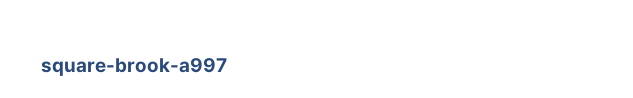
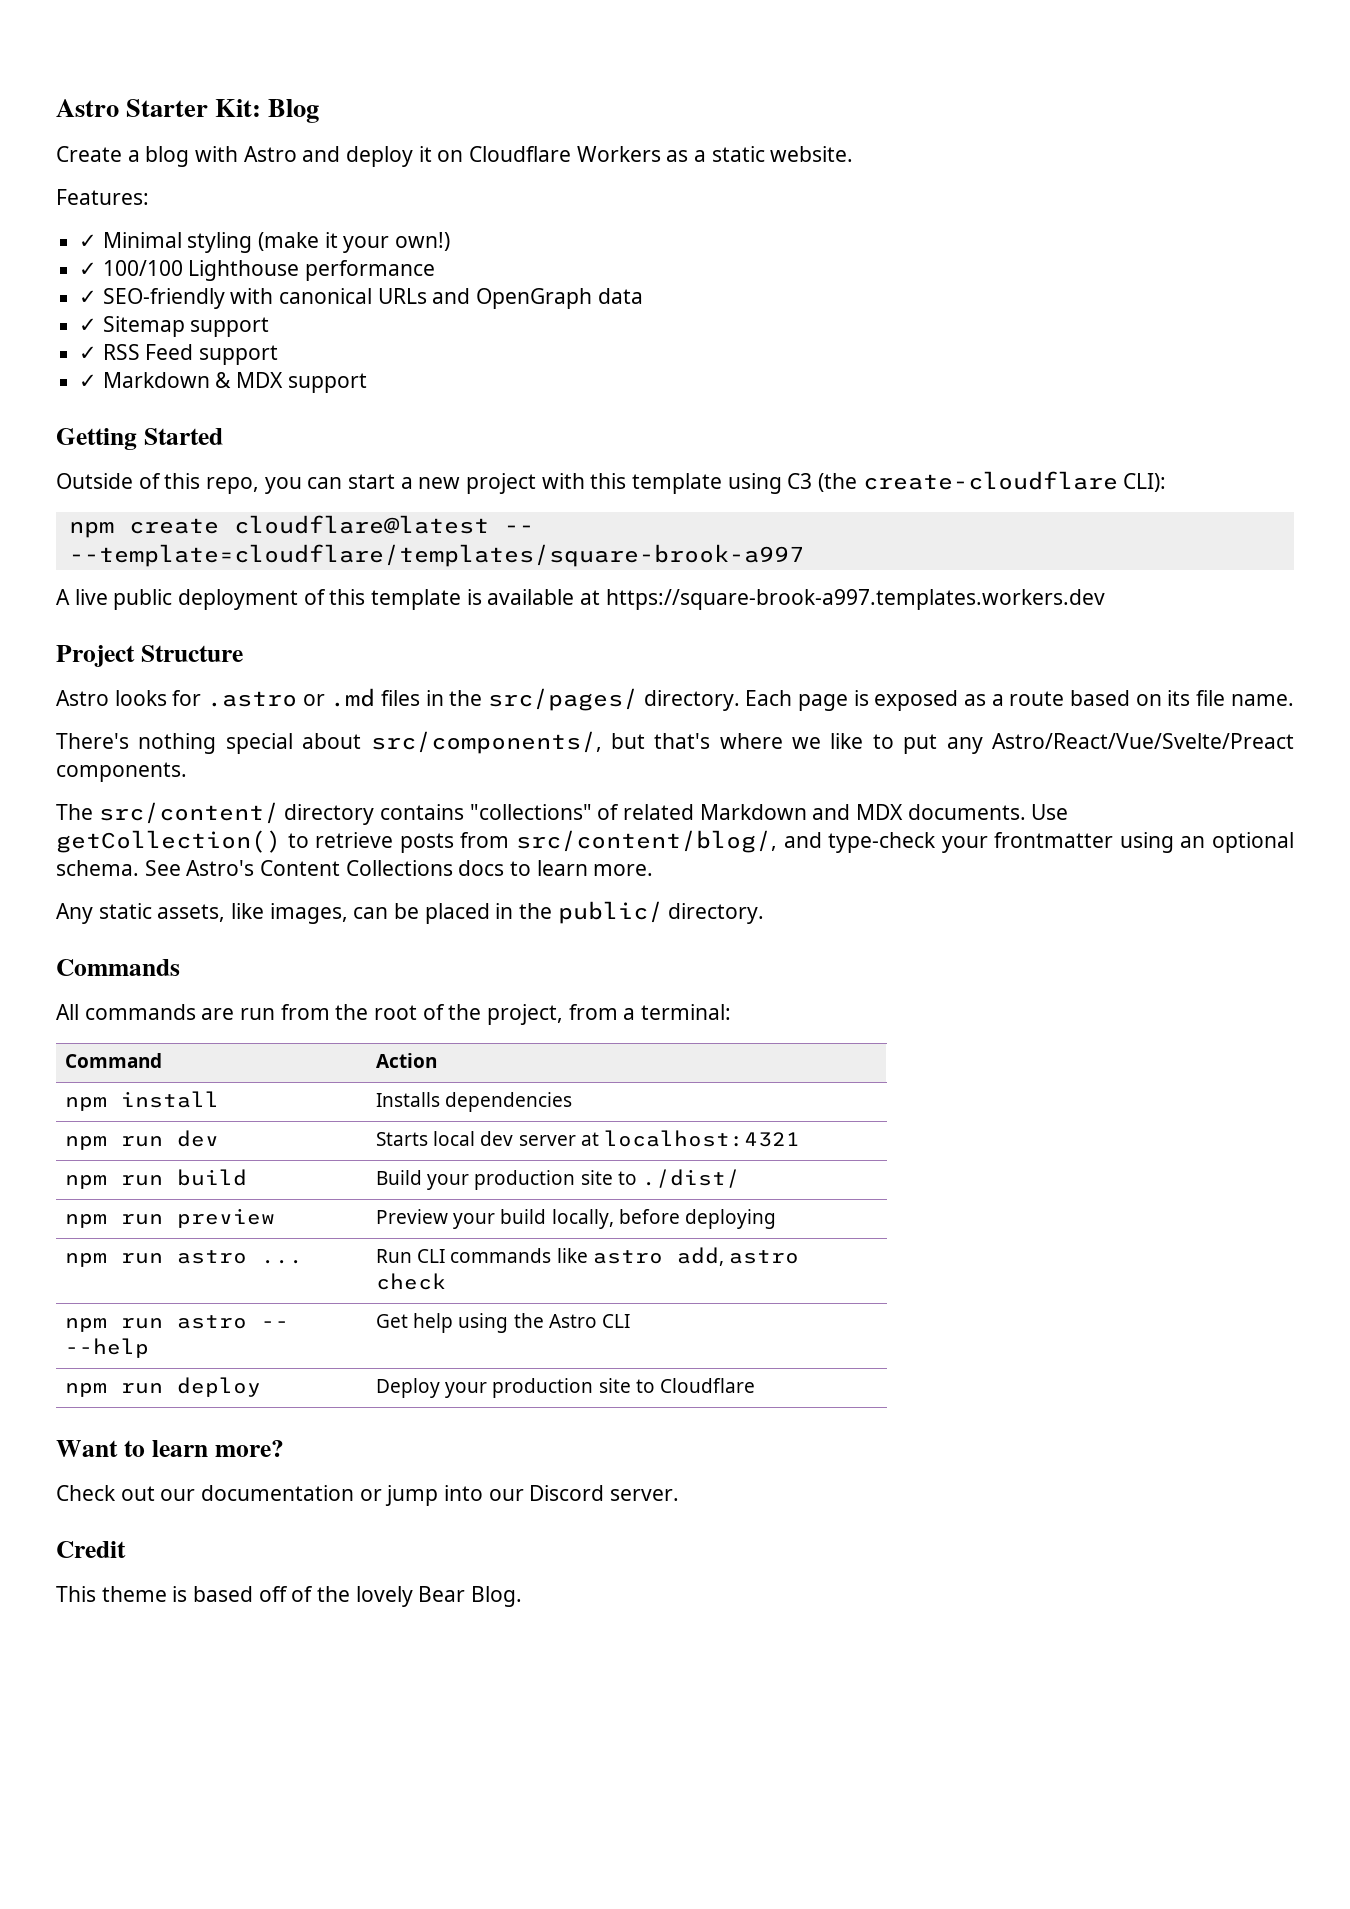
[41,58,227,76] square-brook-a997 -> [56,99,320,123] [56,146,854,167] [56,189,149,205] [79,232,451,253] [79,260,436,281] [79,288,643,309] [79,316,270,337] [79,344,279,365] [79,372,367,393] [56,428,223,450] [56,471,1167,494] [68,515,534,538] [68,544,804,567] [56,589,1105,610] [56,645,243,667] [56,688,1294,711] [56,731,1294,754] [56,762,187,782] [56,802,1069,825] [56,830,1294,853] [56,860,654,876] [56,901,765,924] [56,959,180,976] [56,1004,732,1025] [65,1053,163,1068] [376,1053,438,1068] [65,1091,220,1111] [376,1092,573,1112] [65,1130,220,1150] [376,1130,800,1147] [65,1169,248,1189] [376,1169,740,1190] [65,1208,276,1228] [376,1209,776,1229] [65,1250,304,1267] [376,1247,799,1266] [376,1273,447,1290] [65,1315,290,1332] [65,1338,150,1358] [376,1313,630,1333] [65,1377,262,1397] [376,1378,755,1398] [56,1440,284,1457] [56,1485,680,1506] [56,1541,126,1558] [56,1586,523,1607] Astro Starter Kit: Blog // Create a blog with Astro and deploy it on Cloudflare Workers as a static website. // Features: // ✓ Minimal styling (make it your own!) // ✓ 100/100 Lighthouse performance // ✓ SEO-friendly with canonical URLs and OpenGraph data // ✓ Sitemap support // ✓ RSS Feed support // ✓ Markdown & MDX support // Getting Started // Outside of this repo, you can start a new project with this template using C3 (the create-cloudflare CLI): // npm create cloudflare@latest -- --template=cloudflare/templates/square-brook-a997 // A live public deployment of this template is available at https://square-brook-a997.templates.workers.dev // Project Structure // Astro looks for .astro or .md files in the src/pages/ directory. Each page is exposed as a route based on its file name. // There's nothing special about src/components/, but that's where we like to put any Astro/React/Vue/Svelte/Preact components. // The src/content/ directory contains "collections" of related Markdown and MDX documents. Use getCollection() to retrieve posts from src/content/blog/, and type-check your frontmatter using an optional schema. See Astro's Content Collections docs to learn more. // Any static assets, like images, can be placed in the public/ directory. // Commands // All commands are run from the root of the project, from a terminal: // Command | Action // npm install | Installs dependencies // npm run dev | Starts local dev server at localhost:4321 // npm run build | Build your production site to ./dist/ // npm run preview | Preview your build locally, before deploying // npm run astro ... | Run CLI commands like astro add, astro check // npm run astro -- --help | Get help using the Astro CLI // npm run deploy | Deploy your production site to Cloudflare // Want to learn more? // Check out our documentation or jump into our Discord server. // Credit // This theme is based off of the lovely Bear Blog.

